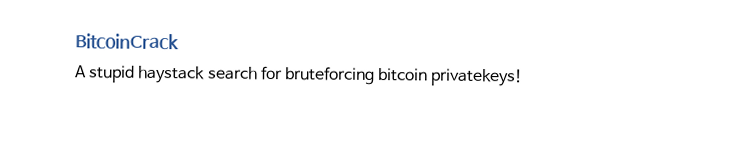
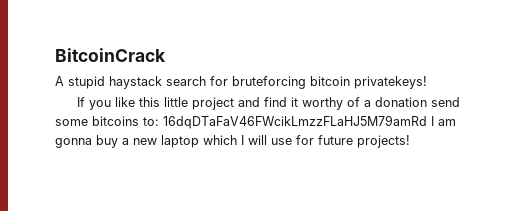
(524, 77) none -> [77,97,461,110] [55,115,456,129] [55,135,410,148] // If you like this little project and find it worthy of a donation send some bitcoins to: 16dqDTaFaV46FWcikLmzzFLaHJ5M79amRd I am gonna buy a new laptop which I will use for future projects!

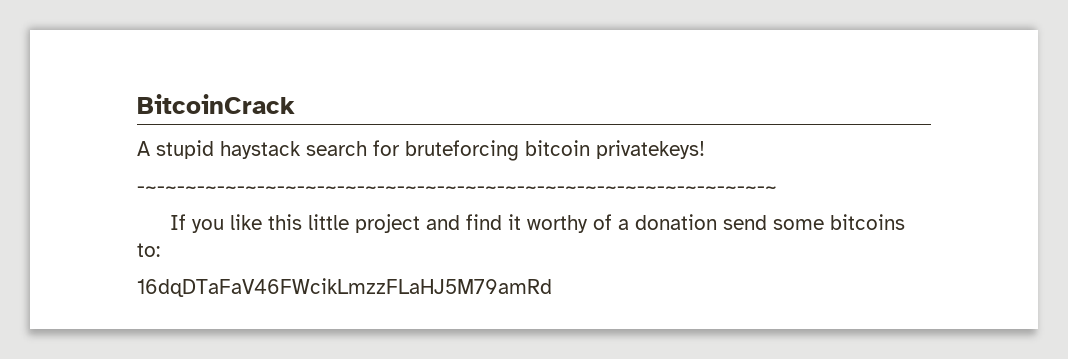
(427, 82) none -> [137,186,777,193] // -~-~-~-~-~-~-~-~-~-~-~-~-~-~-~-~-~-~-~-~-~-~-~-~-~-~-~-~-~-~-~-~
[163,115,456,129] [55,135,410,148] 16dqDTaFaV46FWcikLmzzFLaHJ5M79amRd I am gonna buy a new laptop which I will use for future projects! -> [137,278,552,297] // 16dqDTaFaV46FWcikLmzzFLaHJ5M79amRd

